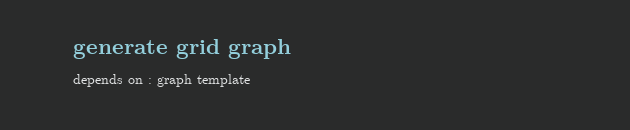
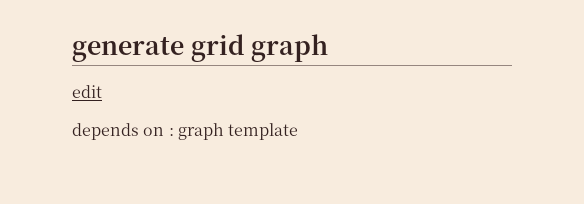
(291, 49) none -> [72,85,102,98] // edit

